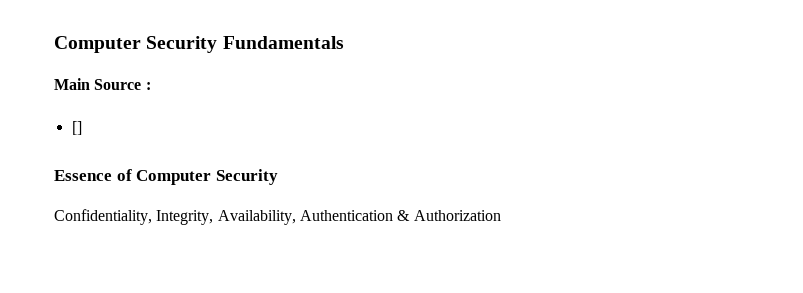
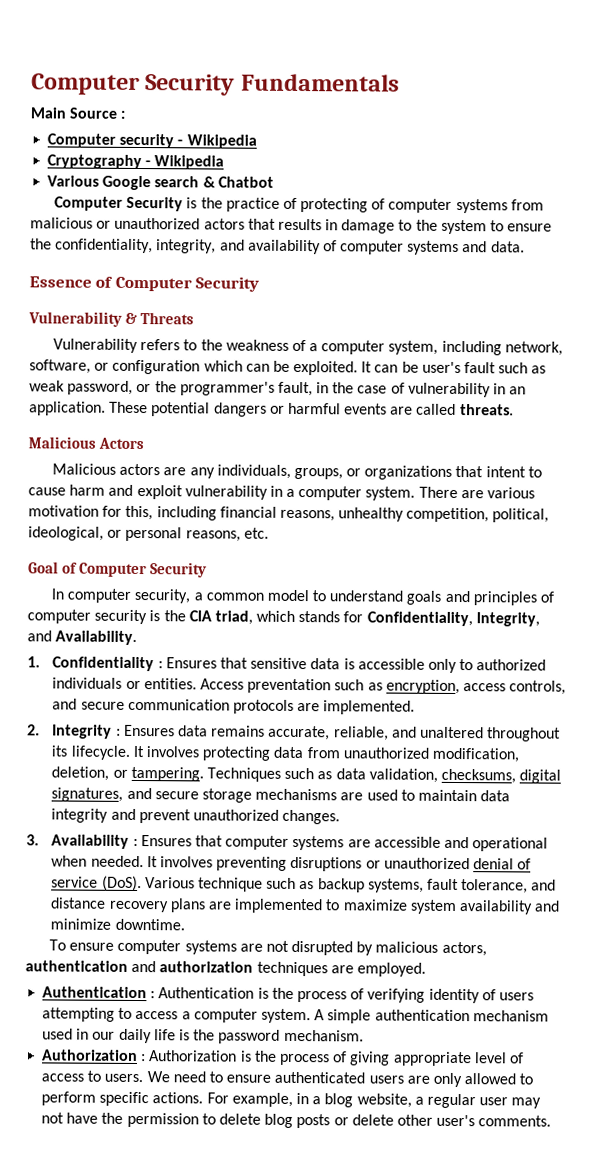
[71,121,82,135] [54,169,278,185] [54,209,501,225] [] // Essence of Computer Security // Confidentiality, Integrity, Availability, Authentication & Authorization -> [47,133,257,149] [47,154,225,170] [47,175,274,191] [53,196,544,214] [30,217,553,235] [30,238,525,256] [29,276,260,292] [28,311,195,327] [52,338,563,356] [29,359,547,376] [29,380,527,398] [29,401,514,417] [28,436,145,450] [51,463,542,480] [28,484,536,501] [28,505,550,523] [28,526,269,542] [28,561,208,578] [50,588,554,606] [27,609,540,627] [27,630,138,645] [27,656,547,674] [52,677,567,695] [52,698,416,715] [27,724,562,742] [51,745,519,763] [51,766,562,784] [51,787,511,803] [51,808,341,825] [26,834,549,852] [51,855,532,872] [51,875,557,894] [50,897,561,915] [50,918,185,931] [48,939,487,957] [25,960,426,977] [42,986,534,1004] [42,1007,549,1024] [42,1028,364,1044] [42,1049,524,1067] [41,1070,534,1088] [41,1091,542,1109] [41,1112,552,1129] Computer security - Wikipedia // Cryptography - Wikipedia // Various Google search & Chatbot // Computer Security is the practice of protecting of computer systems from malicious or unauthorized actors that results in damage to the system to ensure the confidentiality, integrity, and availability of computer systems and data. // Essence of Computer Security // Vulnerability & Threats // Vulnerability refers to the weakness of a computer system, including network, software, or configuration which can be exploited. It can be user's fault such as weak password, or the programmer's fault, in the case of vulnerability in an application. These potential dangers or harmful events are called threats. // Malicious Actors // Malicious actors are any individuals, groups, or organizations that intent to cause harm and exploit vulnerability in a computer system. There are various motivation for this, including financial reasons, unhealthy competition, political, ideological, or personal reasons, etc. // Goal of Computer Security // In computer security, a common model to understand goals and principles of computer security is the CIA triad, which stands for Confidentiality, Integrity, and Availability. // 1. Confidentiality : Ensures that sensitive data is accessible only to authorized individuals or entities. Access preventation such as encryption, access controls, and secure communication protocols are implemented. // 2. Integrity : Ensures data remains accurate, reliable, and unaltered throughout its lifecycle. It involves protecting data from unauthorized modification, deletion, or tampering. Techniques such as data validation, checksums, digital signatures, and secure storage mechanisms are used to maintain data integrity and prevent unauthorized changes. // 3. Availability : Ensures that computer systems are accessible and operational when needed. It involves preventing disruptions or unauthorized denial of service (DoS). Various technique such as backup systems, fault tolerance, and distance recovery plans are implemented to maximize system availability and minimize downtime. // To ensure computer systems are not disrupted by malicious actors, authentication and authorization techniques are employed. // Authentication : Authentication is the process of verifying identity of users attempting to access a computer system. A simple authentication mechanism used in our daily life is the password mechanism. // Authorization : Authorization is the process of giving appropriate level of access to users. We need to ensure authenticated users are only allowed to perform specific actions. For example, in a blog website, a regular user may not have the permission to delete blog posts or delete other user's comments.

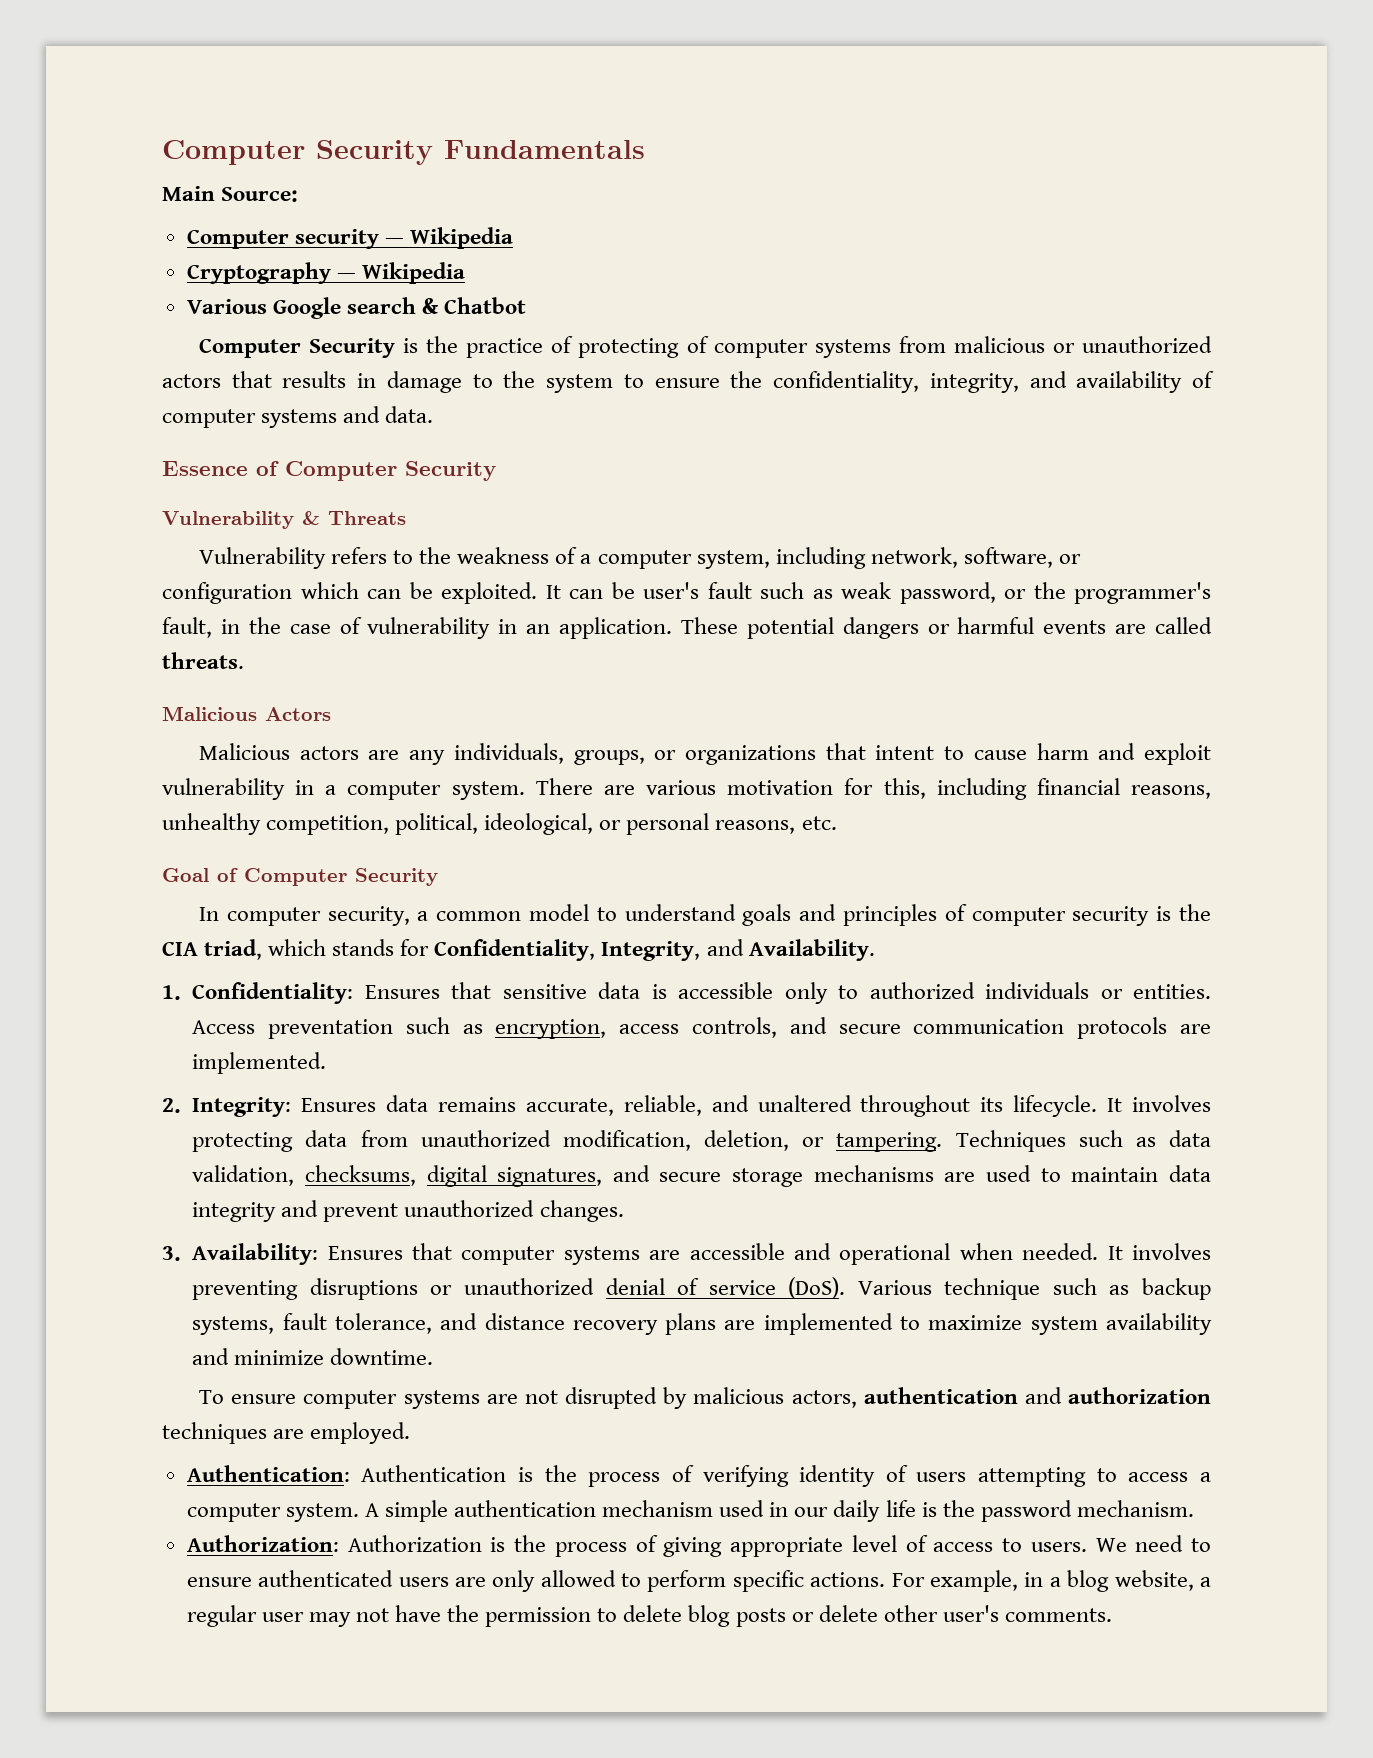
[69,107,126,119] Source : -> [221,187,299,202] Source:
[177,139,184,146] - -> [384,238,404,244] —
[145,160,152,167] - -> [336,273,356,279] —
[52,656,163,672] Confidentiality : -> [192,982,354,1004] Confidentiality:
[52,724,121,739] Integrity : -> [192,1097,292,1117] Integrity:
[51,834,138,849] Availability : -> [192,1243,319,1265] Availability:
[42,986,156,999] Authentication : -> [186,1465,350,1482] Authentication:
[42,1049,147,1062] Authorization : -> [186,1535,339,1552] Authorization:

